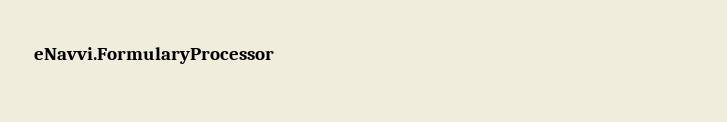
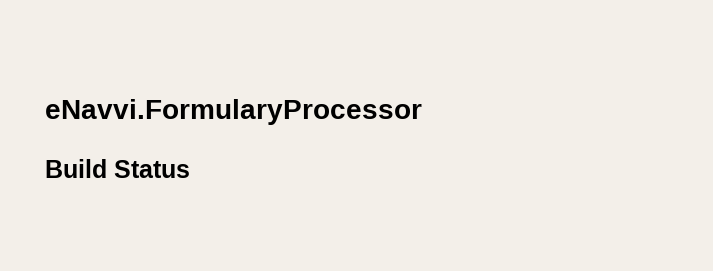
(274, 55) none -> [45,159,190,178] // Build Status

